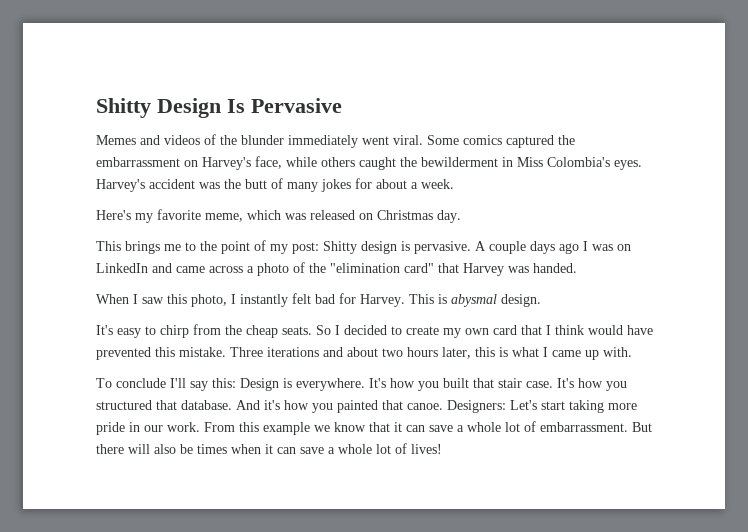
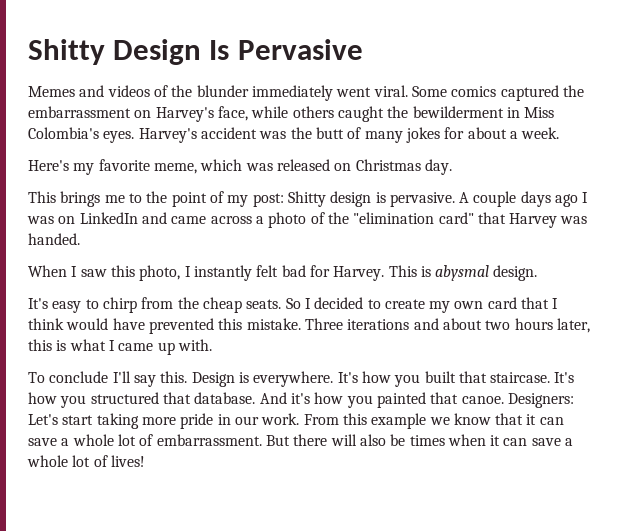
[212,378,236,388] this: -> [160,371,188,383] this.
[498,378,553,388] stair case. -> [490,372,551,383] staircase.

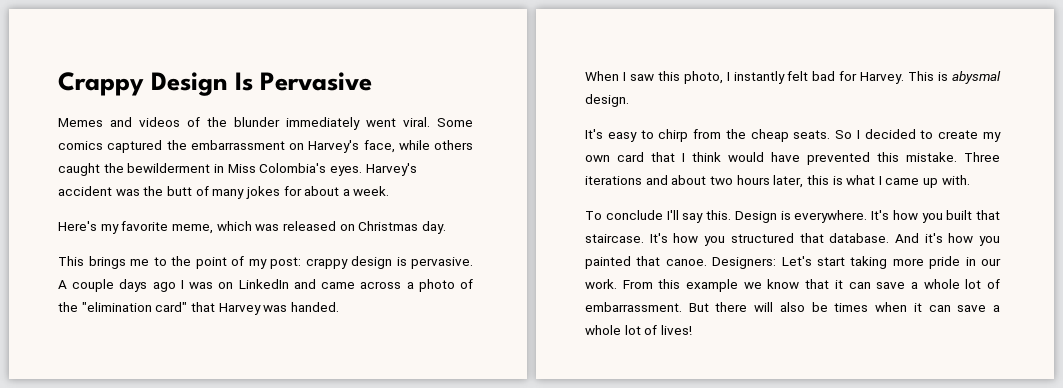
[28,39,105,65] Shitty -> [58,72,144,96] Crappy
[287,191,326,207] Shitty -> [305,258,348,269] crappy

